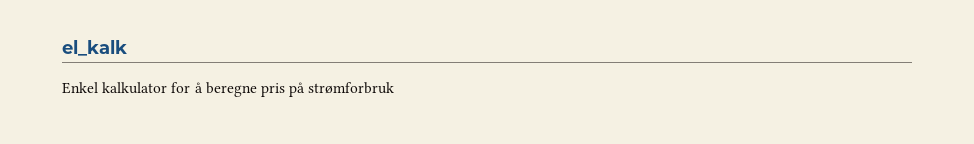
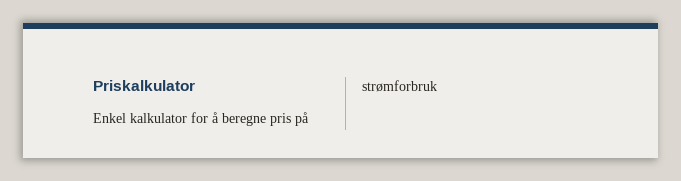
[62,40,127,56] el_kalk -> [93,80,195,91] Priskalkulator

